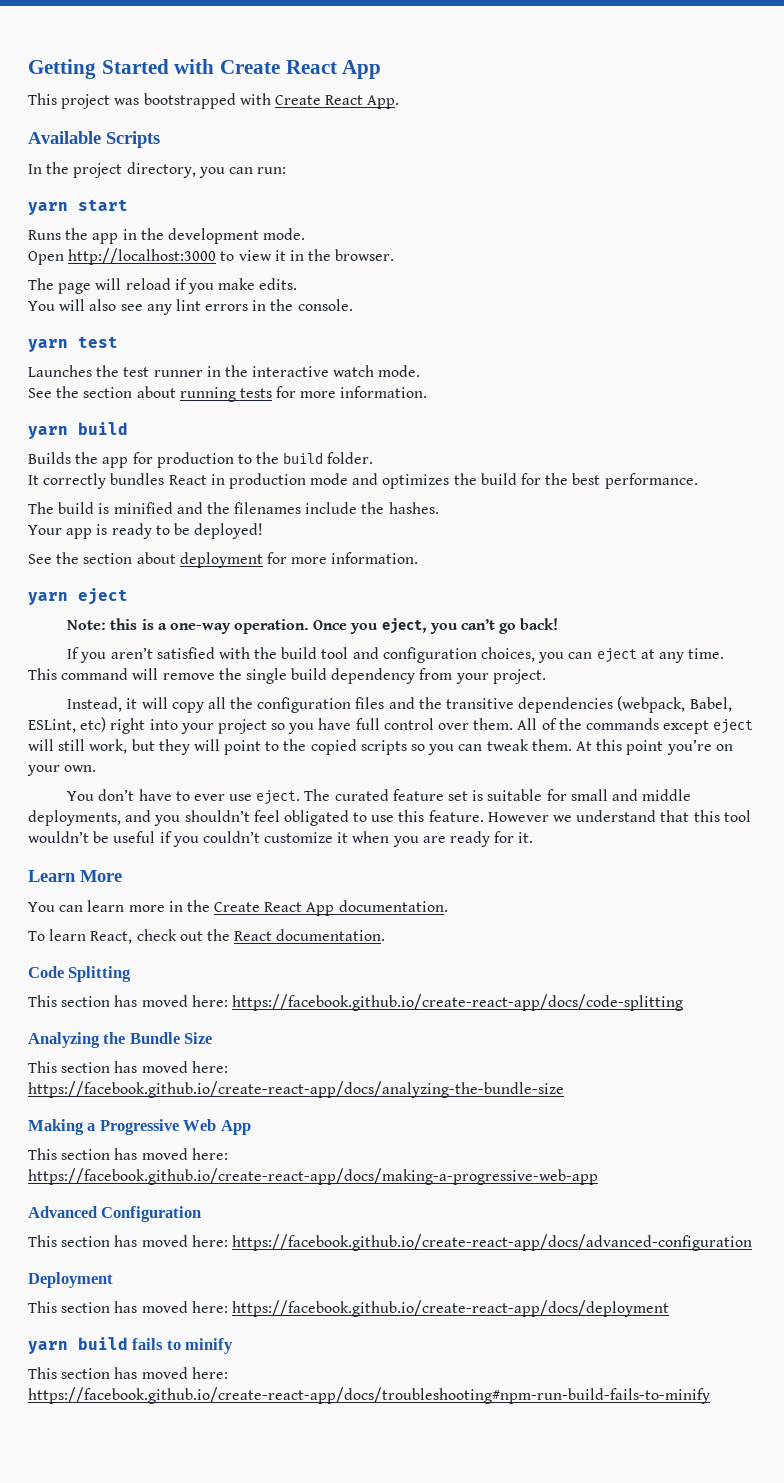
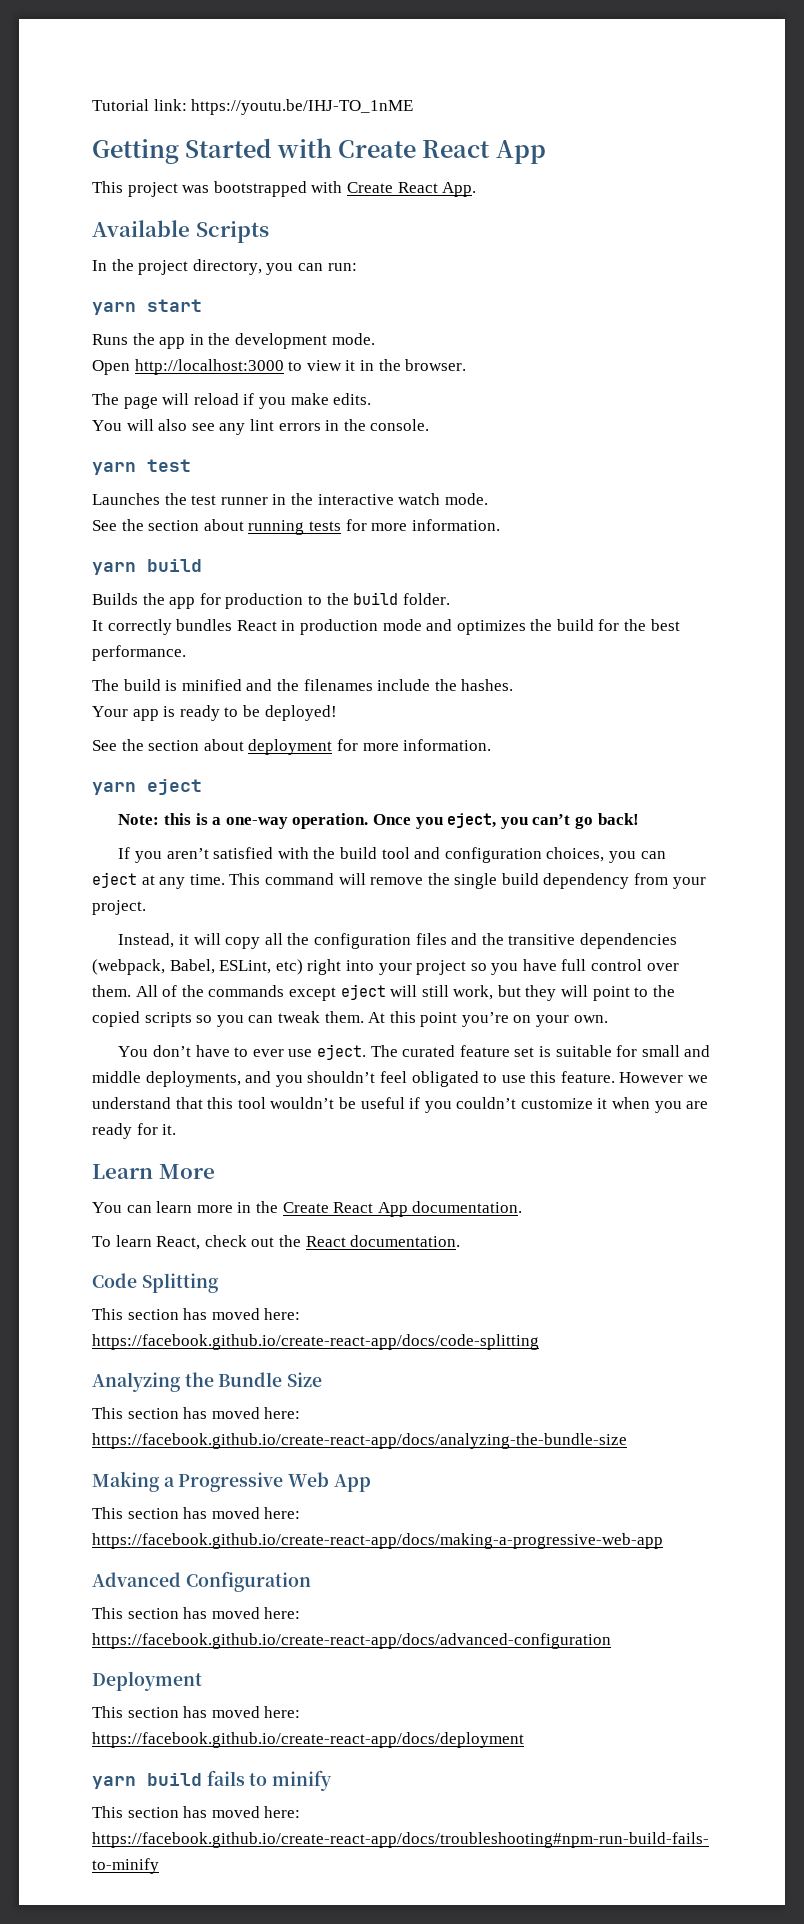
(28, 69) none -> [92,99,414,115] Tutorial link: https://youtu.be/IHJ-TO_1nME //

